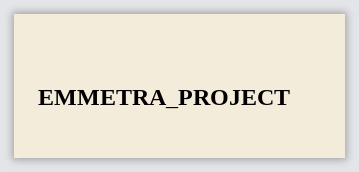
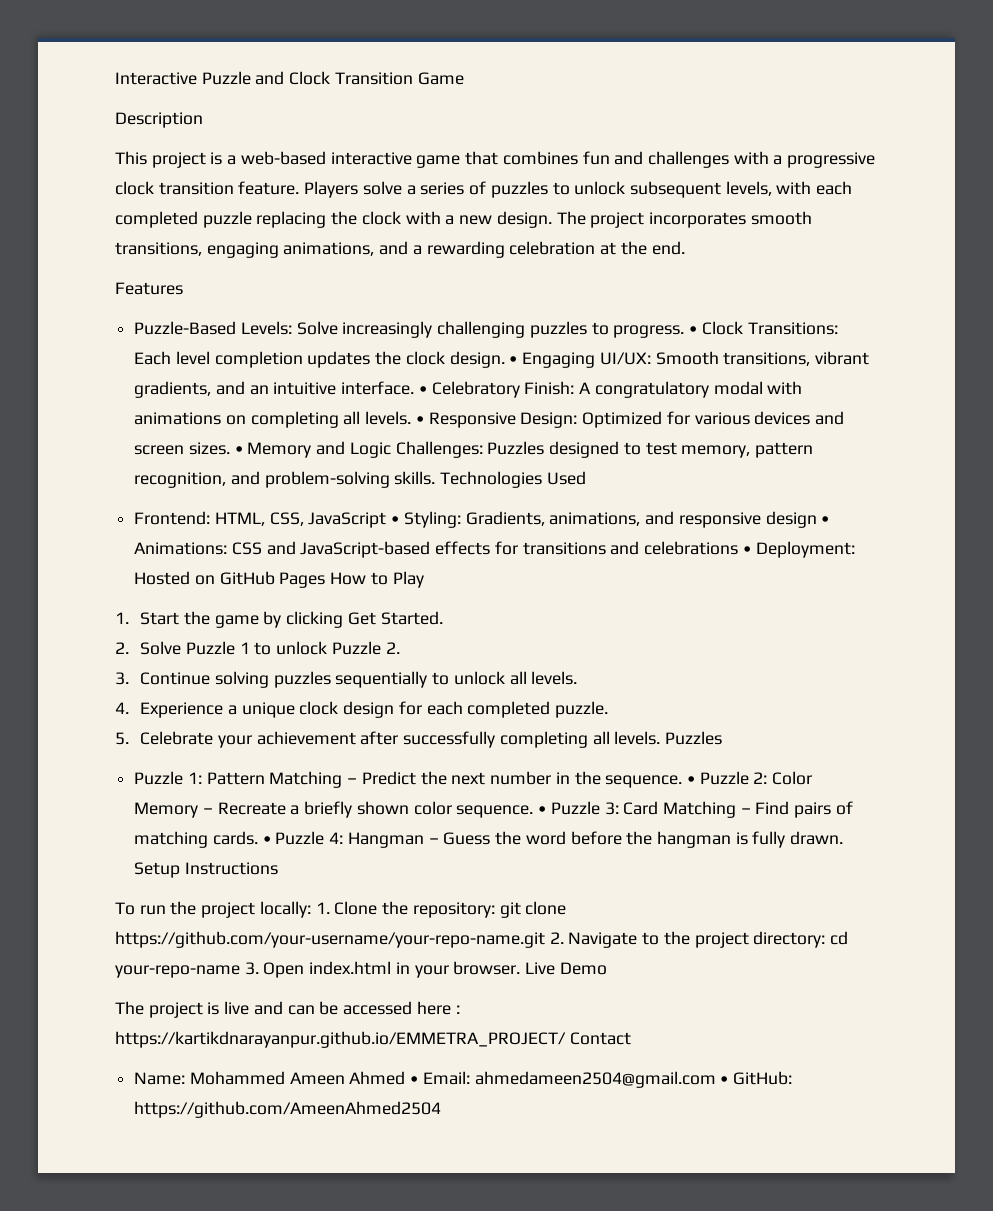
[38,90,290,109] EMMETRA_PROJECT -> [115,71,464,85] [115,112,203,128] [115,151,876,168] [115,181,853,198] [115,211,812,228] [115,241,685,258] [115,282,183,295] [134,321,838,338] [134,351,869,368] [134,381,803,398] [134,411,844,428] [134,441,813,458] [134,471,586,488] [134,511,830,528] [134,541,855,558] [134,571,424,588] [115,611,443,628] [115,641,400,655] [115,671,578,688] [115,701,608,718] [115,731,722,748] [134,771,813,788] [134,801,853,818] [134,831,844,848] [134,862,278,878] [115,901,567,918] [115,931,849,948] [115,961,607,978] [115,1001,460,1018] [115,1031,631,1048] [134,1071,793,1088] [134,1101,442,1118] Interactive Puzzle and Clock Transition Game // Description // This project is a web-based interactive game that combines fun and challenges with a progressive clock transition feature. Players solve a series of puzzles to unlock subsequent levels, with each completed puzzle replacing the clock with a new design. The project incorporates smooth transitions, engaging animations, and a rewarding celebration at the end. // Features // Puzzle-Based Levels: Solve increasingly challenging puzzles to progress. • Clock Transitions: Each level completion updates the clock design. • Engaging UI/UX: Smooth transitions, vibrant gradients, and an intuitive interface. • Celebratory Finish: A congratulatory modal with animations on completing all levels. • Responsive Design: Optimized for various devices and screen sizes. • Memory and Logic Challenges: Puzzles designed to test memory, pattern recognition, and problem-solving skills. Technologies Used // Frontend: HTML, CSS, JavaScript • Styling: Gradients, animations, and responsive design • Animations: CSS and JavaScript-based effects for transitions and celebrations • Deployment: Hosted on GitHub Pages How to Play // 1. Start the game by clicking Get Started. // 2. Solve Puzzle 1 to unlock Puzzle 2. // 3. Continue solving puzzles sequentially to unlock all levels. // 4. Experience a unique clock design for each completed puzzle. // 5. Celebrate your achievement after successfully completing all levels. Puzzles // Puzzle 1: Pattern Matching – Predict the next number in the sequence. • Puzzle 2: Color Memory – Recreate a briefly shown color sequence. • Puzzle 3: Card Matching – Find pairs of matching cards. • Puzzle 4: Hangman – Guess the word before the hangman is fully drawn. Setup Instructions // To run the project locally: 1. Clone the repository: git clone https://github.com/your-username/your-repo-name.git 2. Navigate to the project directory: cd your-repo-name 3. Open index.html in your browser. Live Demo // The project is live and can be accessed here : https://kartikdnarayanpur.github.io/EMMETRA_PROJECT/ Contact // Name: Mohammed Ameen Ahmed • Email: ahmedameen2504@gmail.com • GitHub: https://github.com/AmeenAhmed2504

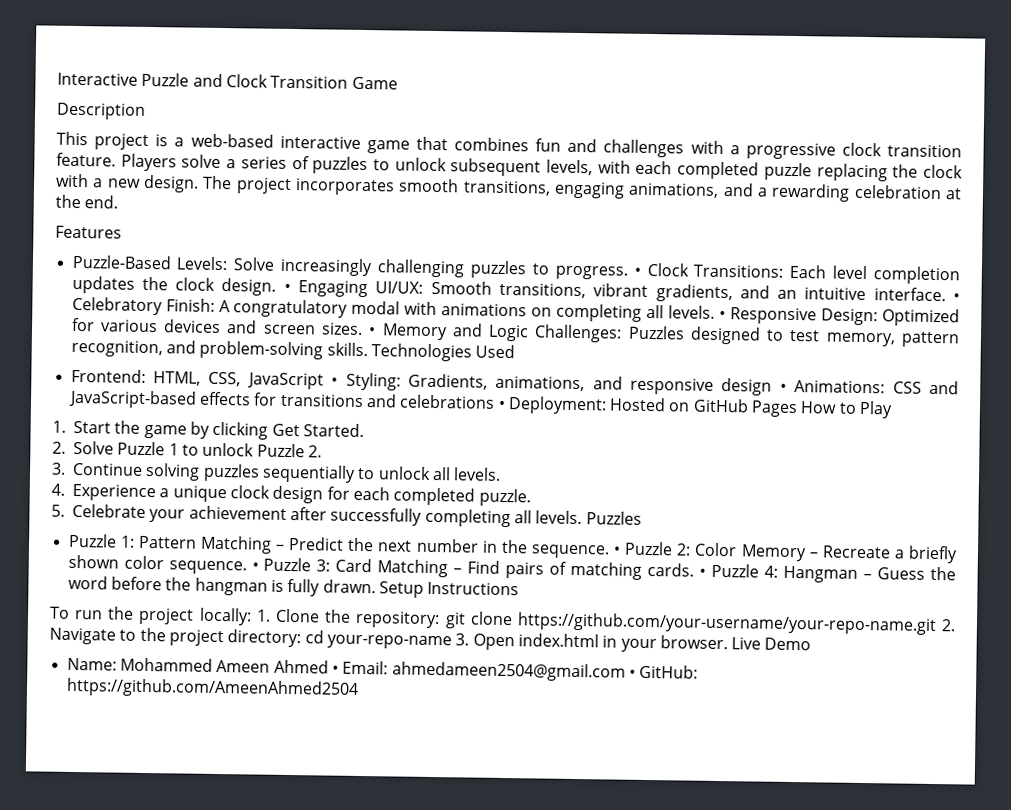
[115,1001,460,1018] [115,1031,631,1048] // The project is live and can be accessed here : https://kartikdnarayanpur.github.io/EMMETRA_PROJECT/ Contact -> (812, 644) none

